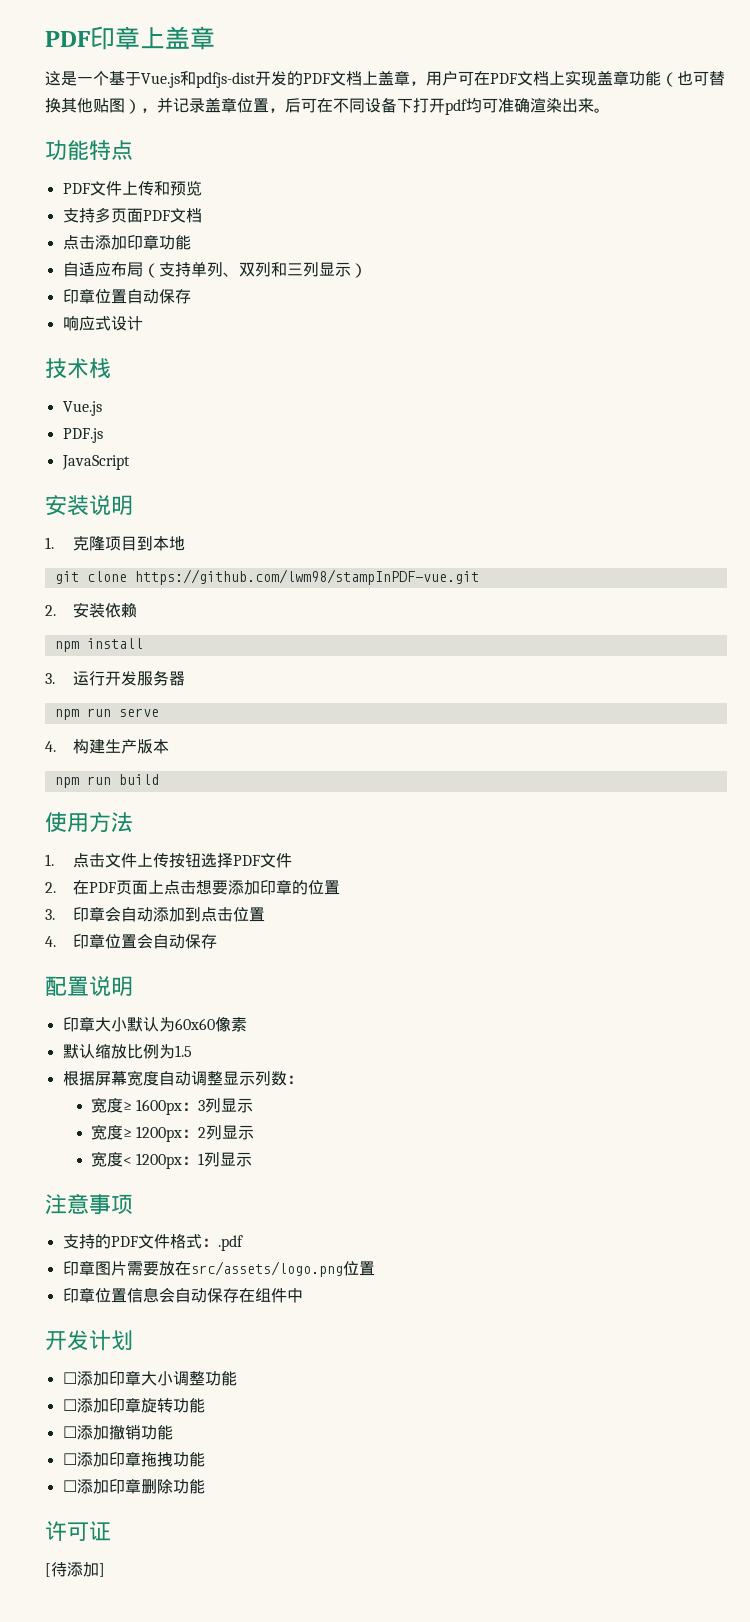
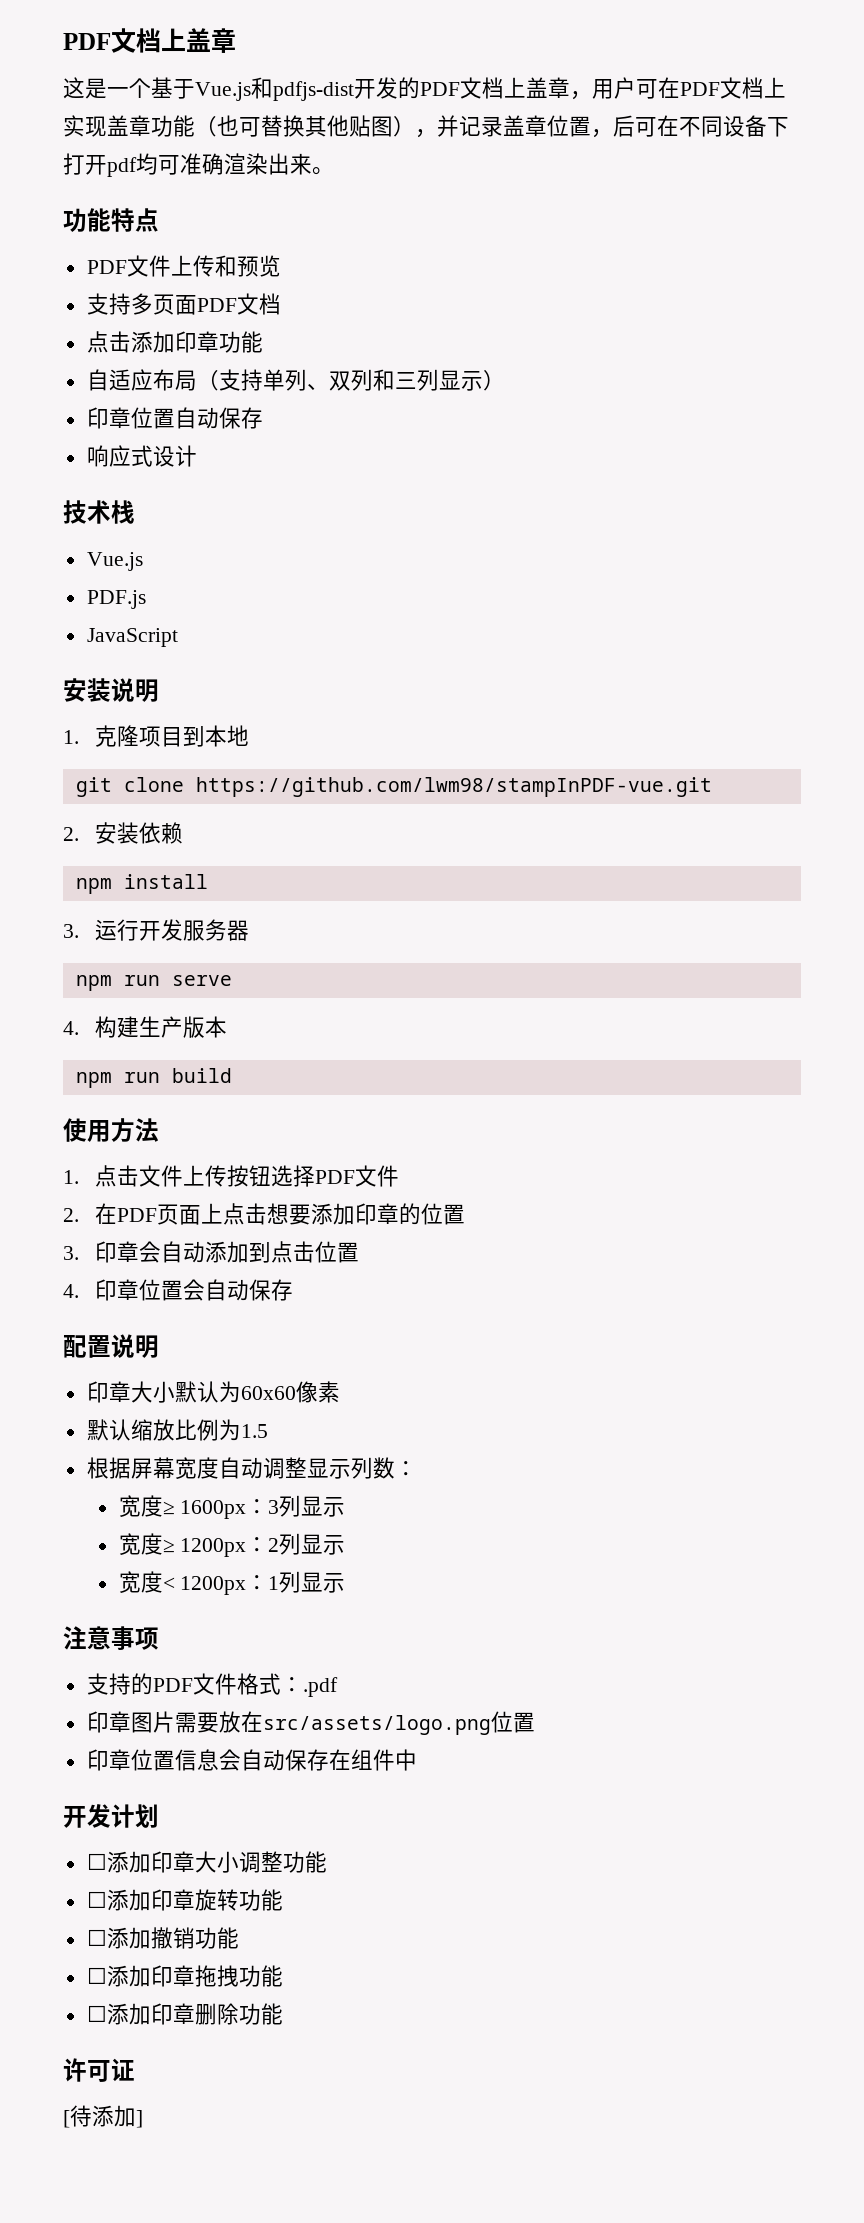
[45,26,140,50] PDF印章 -> [63,28,161,53] PDF文档

